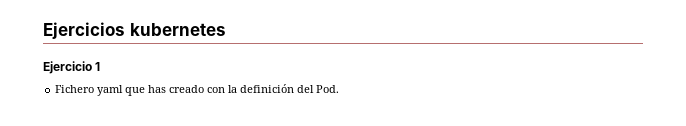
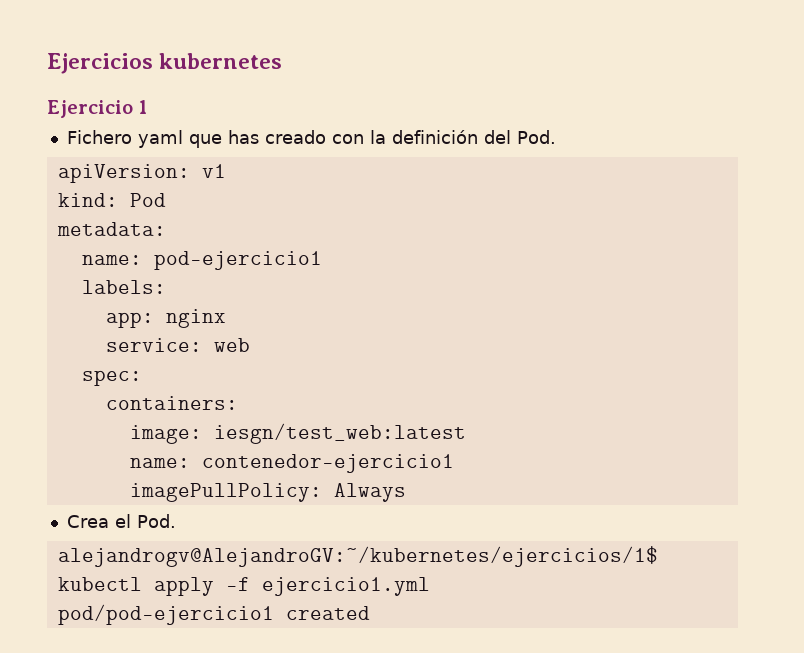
(340, 89) none -> [57,164,226,183] [57,193,166,207] [56,222,166,236] [81,251,322,270] [81,280,166,294] [105,309,226,328] [105,338,250,352] [81,370,142,386] [105,396,238,410] [129,423,466,444] [129,454,454,473] [129,483,406,502] [66,514,176,528] [57,546,658,567] [57,577,430,596] [57,604,370,625] // apiVersion: v1 // kind: Pod // metadata: // name: pod-ejercicio1 // labels: // app: nginx // service: web // spec: // containers: // image: iesgn/test_web:latest // name: contenedor-ejercicio1 // imagePullPolicy: Always // Crea el Pod. // alejandrogv@AlejandroGV:~/kubernetes/ejercicios/1$ kubectl apply -f ejercicio1.yml // pod/pod-ejercicio1 created

